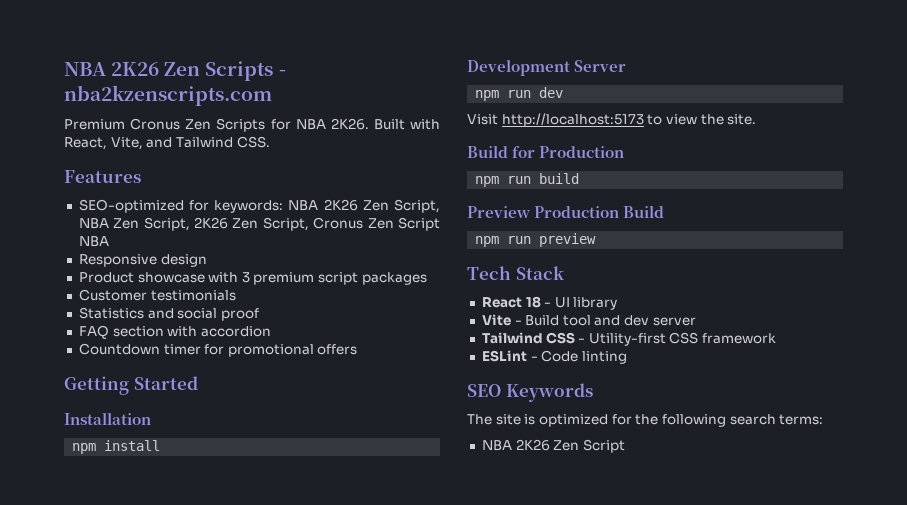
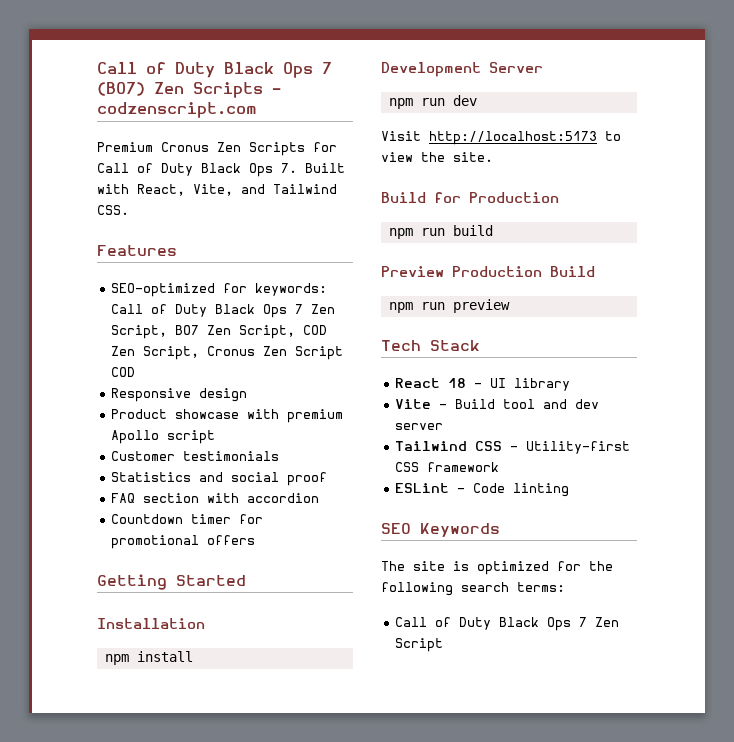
[64,62,160,76] NBA 2K26 -> [97,62,332,78] [97,82,145,96] Call of Duty Black Ops 7 (BO7)
[64,85,272,106] nba2kzenscripts.com -> [97,102,257,118] codzenscript.com
[295,118,369,130] NBA 2K26. -> [97,163,297,177] Call of Duty Black Ops 7.
[288,199,440,213] [78,217,229,231] NBA 2K26 Zen Script, NBA Zen Script, 2K26 -> [111,304,336,318] [111,325,328,339] Call of Duty Black Ops 7 Zen Script, BO7 Zen Script, COD
[78,236,109,247] NBA -> [111,367,136,377] COD
[241,272,315,285] 3 premium -> [287,409,344,423] [111,430,160,444] premium Apollo
[361,272,427,285] packages -> (216, 437) none
[481,439,550,451] NBA 2K26 -> [395,617,588,631] Call of Duty Black Ops 7

